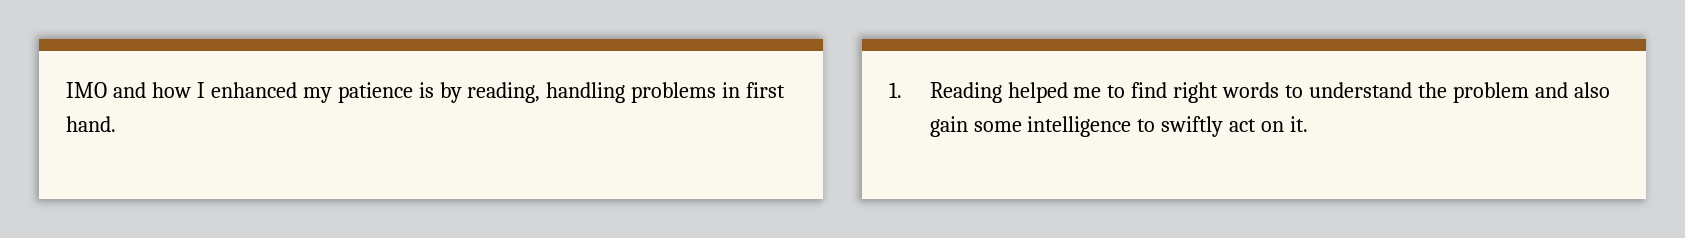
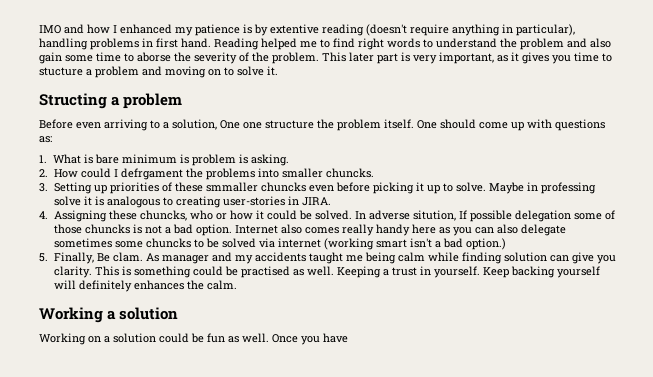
[467,82,541,103] reading, -> [270,24,575,36] extentive reading (doesn't require anything in particular),
[889,82,902,98] // 1. -> (211, 43) none
[1027,116,1309,137] intelligence to swiftly act on it. -> [96,52,612,64] [39,66,278,78] [39,93,183,109] [39,119,605,131] [39,136,52,143] [39,154,290,166] [39,168,374,180] [39,182,596,194] [53,196,331,208] [39,210,615,222] [53,224,566,236] [53,238,506,250] [39,252,616,264] [53,266,600,278] [53,280,237,292] [39,307,179,323] [39,333,348,345] time to aborse the severity of the problem. This later part is very important, as it gives you time to stucture a problem and moving on to solve it. // Structing a problem // Before even arriving to a solution, One one structure the problem itself. One should come up with questions as: // 1. What is bare minimum is problem is asking. // 2. How could I defrgament the problems into smaller chuncks. // 3. Setting up priorities of these smmaller chuncks even before picking it up to solve. Maybe in professing solve it is analogous to creating user-stories in JIRA. // 4. Assigning these chuncks, who or how it could be solved. In adverse sitution, If possible delegation some of those chuncks is not a bad option. Internet also comes really handy here as you can also delegate sometimes some chuncks to be solved via internet (working smart isn't a bad option.) // 5. Finally, Be clam. As manager and my accidents taught me being calm while finding solution can give you clarity. This is something could be practised as well. Keeping a trust in yourself. Keep backing yourself will definitely enhances the calm. // Working a solution // Working on a solution could be fun as well. Once you have

